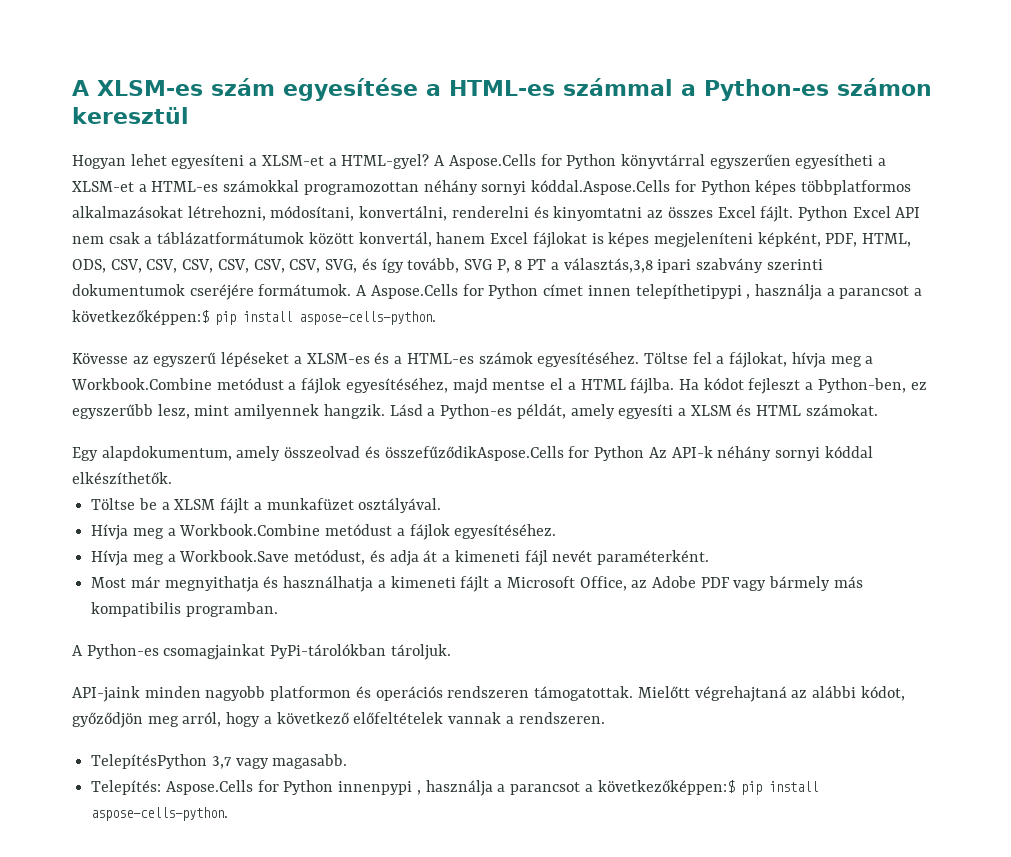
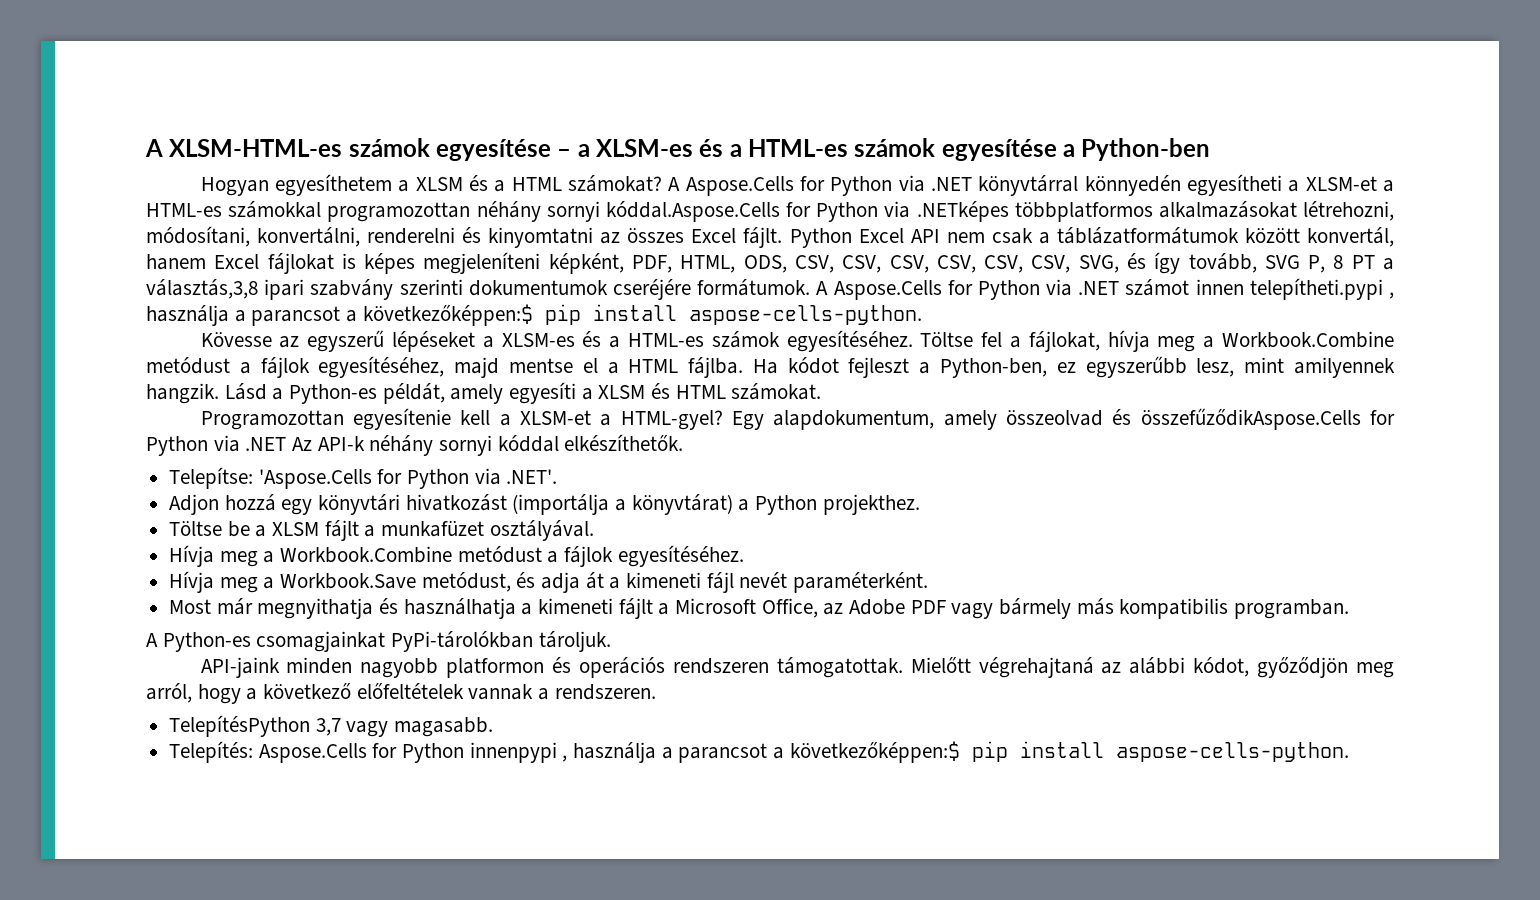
[72,78,932,101] [72,107,189,124] [72,154,791,169] A XLSM-es szám egyesítése a HTML-es számmal a Python-es számon keresztül // Hogyan lehet egyesíteni a XLSM-et a HTML-gyel? A Aspose.Cells for Python könyvtárral egyszerűen -> [145,138,1211,161] [200,174,1181,196] A XLSM-HTML-es számok egyesítése – a XLSM-es és a HTML-es számok egyesítése a Python-ben // Hogyan egyesíthetem a XLSM és a HTML számokat? A Aspose.Cells for Python via .NET könyvtárral könnyedén
[755,180,797,195] képes -> [884,201,1009,222] via .NETképes
[543,284,742,299] címet innen telepíthetipypi -> [1046,278,1383,300] via .NET számot innen telepítheti.pypi
(878, 410) none -> [200,408,723,430] Programozottan egyesítenie kell a XLSM-et a HTML-gyel?
(645, 453) none -> [213,435,287,452] via .NET
(172, 478) none -> [169,467,558,489] [169,494,920,515] // Telepítse: 'Aspose.Cells for Python via .NET'. // Adjon hozzá egy könyvtári hivatkozást (importálja a könyvtárat) a Python projekthez.

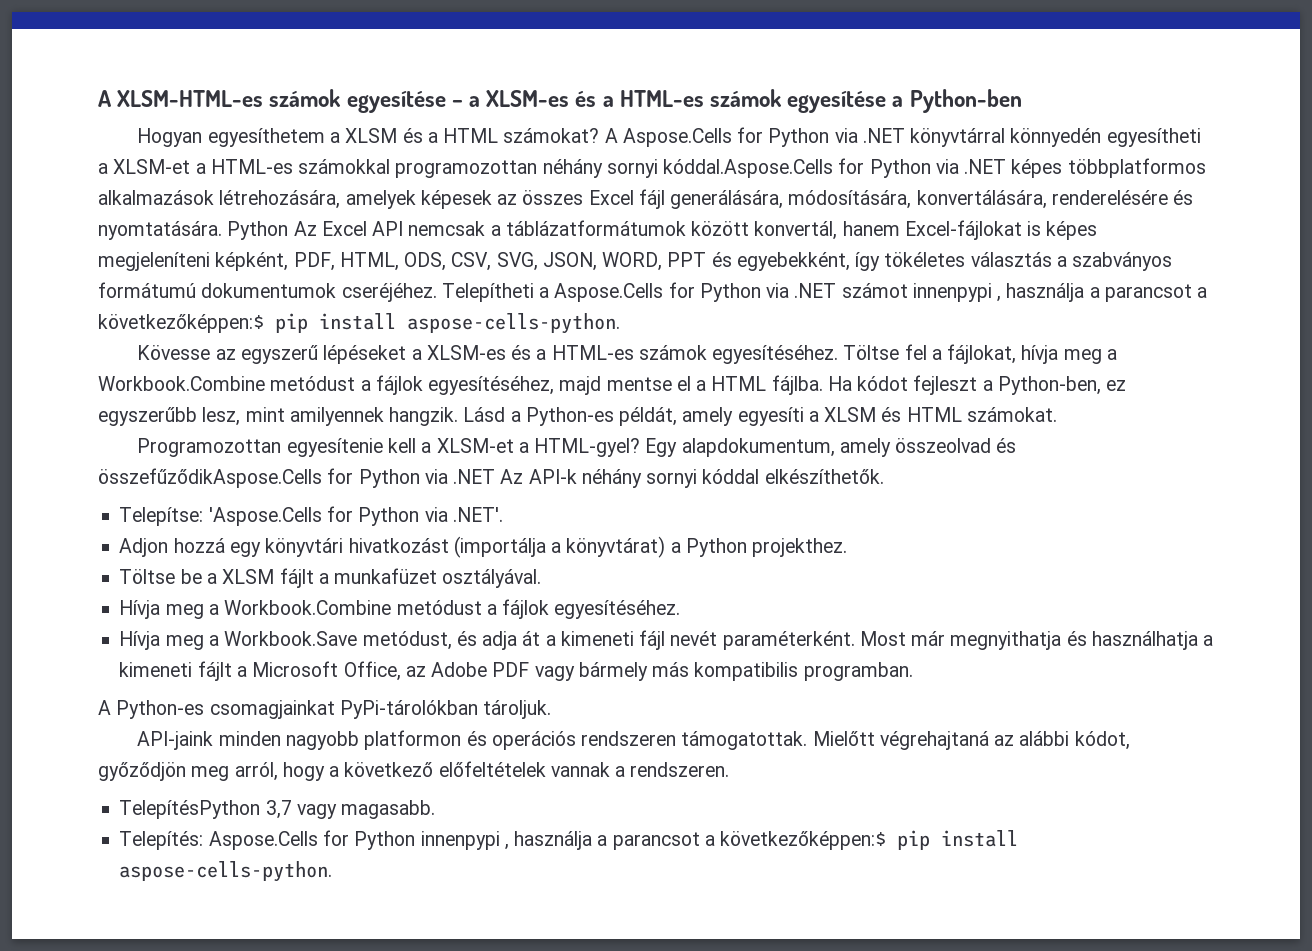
[916,201,1394,222] [146,226,1033,248] .NETképes többplatformos alkalmazásokat létrehozni, módosítani, konvertálni, renderelni és kinyomtatni az összes Excel fájlt. Python Excel API nem csak -> [964,158,1206,178] [98,189,1194,209] [98,221,486,240] .NET képes többplatformos alkalmazások létrehozására, amelyek képesek az összes Excel fájl generálására, módosítására, konvertálására, renderelésére és nyomtatására. Python Az Excel API nemcsak
[214,253,334,274] Excel fájlokat -> [904,220,1022,240] Excel-fájlokat
[842,252,1394,274] [146,279,829,300] CSV, CSV, CSV, CSV, CSV, SVG, és így tovább, SVG P, 8 PT a választás,3,8 ipari szabvány szerinti dokumentumok cseréjére formátumok. A -> [496,252,1173,271] [98,282,550,302] SVG, JSON, WORD, PPT és egyebekként, így tökéletes választás a szabványos formátumú dokumentumok cseréjéhez. Telepítheti a
[1195,278,1383,300] innen telepítheti.pypi -> [912,283,992,302] innenpypi
(929, 582) // -> (855, 640) none

